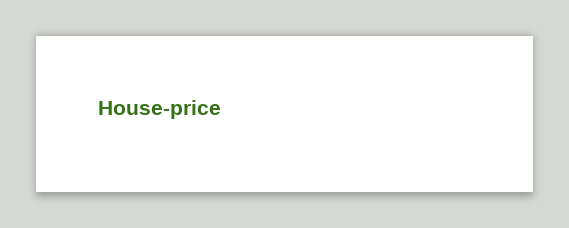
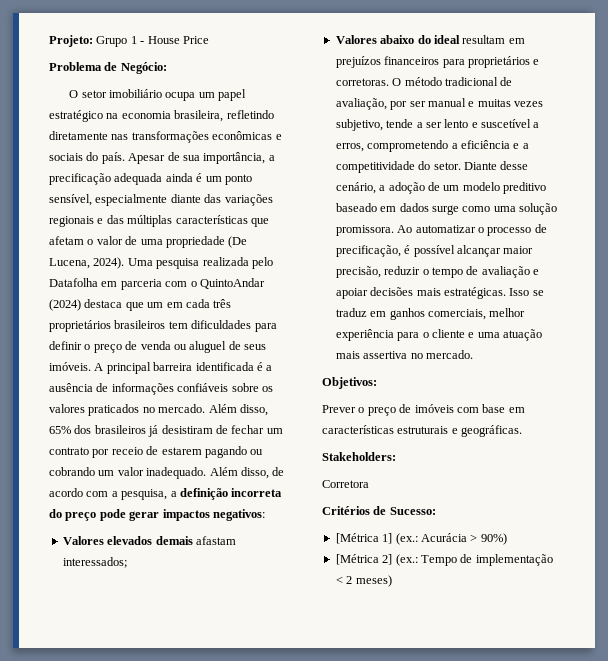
[98,100,221,119] House-price -> [49,35,209,47] [49,62,167,74] [69,89,247,101] [49,110,274,122] [49,131,282,143] [49,152,275,164] [49,173,252,185] [49,194,273,206] [49,215,269,227] [49,236,248,248] [49,257,273,269] [49,278,265,290] [49,299,232,311] [49,320,277,332] [49,341,266,353] [49,362,273,374] [49,383,273,395] [49,404,268,416] [49,425,283,437] [49,446,264,458] [49,467,285,479] [49,488,283,500] [49,509,265,521] [62,536,236,545] [62,557,127,568] [335,35,525,44] [335,56,540,68] [335,77,513,86] [335,98,543,110] [335,119,540,131] [335,140,529,152] [335,161,529,173] [335,182,546,194] [335,203,557,215] [335,224,547,236] [335,245,534,257] [335,266,539,278] [335,287,544,299] [335,308,526,320] [335,329,542,341] [335,350,473,359] [322,377,377,389] [322,404,525,416] [322,425,523,437] [322,452,396,461] [322,480,369,488] [322,506,436,515] [335,533,507,545] [335,554,553,566] [335,575,392,587] Projeto: Grupo 1 - House Price // Problema de Negócio: // O setor imobiliário ocupa um papel estratégico na economia brasileira, refletindo diretamente nas transformações econômicas e sociais do país. Apesar de sua importância, a precificação adequada ainda é um ponto sensível, especialmente diante das variações regionais e das múltiplas características que afetam o valor de uma propriedade (De Lucena, 2024). Uma pesquisa realizada pelo Datafolha em parceria com o QuintoAndar (2024) destaca que um em cada três proprietários brasileiros tem dificuldades para definir o preço de venda ou aluguel de seus imóveis. A principal barreira identificada é a ausência de informações confiáveis sobre os valores praticados no mercado. Além disso, 65% dos brasileiros já desistiram de fechar um contrato por receio de estarem pagando ou cobrando um valor inadequado. Além disso, de acordo com a pesquisa, a definição incorreta do preço pode gerar impactos negativos: // Valores elevados demais afastam interessados; // Valores abaixo do ideal resultam em prejuízos financeiros para proprietários e corretoras. O método tradicional de avaliação, por ser manual e muitas vezes subjetivo, tende a ser lento e suscetível a erros, comprometendo a eficiência e a competitividade do setor. Diante desse cenário, a adoção de um modelo preditivo baseado em dados surge como uma solução promissora. Ao automatizar o processo de precificação, é possível alcançar maior precisão, reduzir o tempo de avaliação e apoiar decisões mais estratégicas. Isso se traduz em ganhos comerciais, melhor experiência para o cliente e uma atuação mais assertiva no mercado. // Objetivos: // Prever o preço de imóveis com base em características estruturais e geográficas. // Stakeholders: // Corretora // Critérios de Sucesso: // [Métrica 1] (ex.: Acurácia > 90%) // [Métrica 2] (ex.: Tempo de implementação < 2 meses)

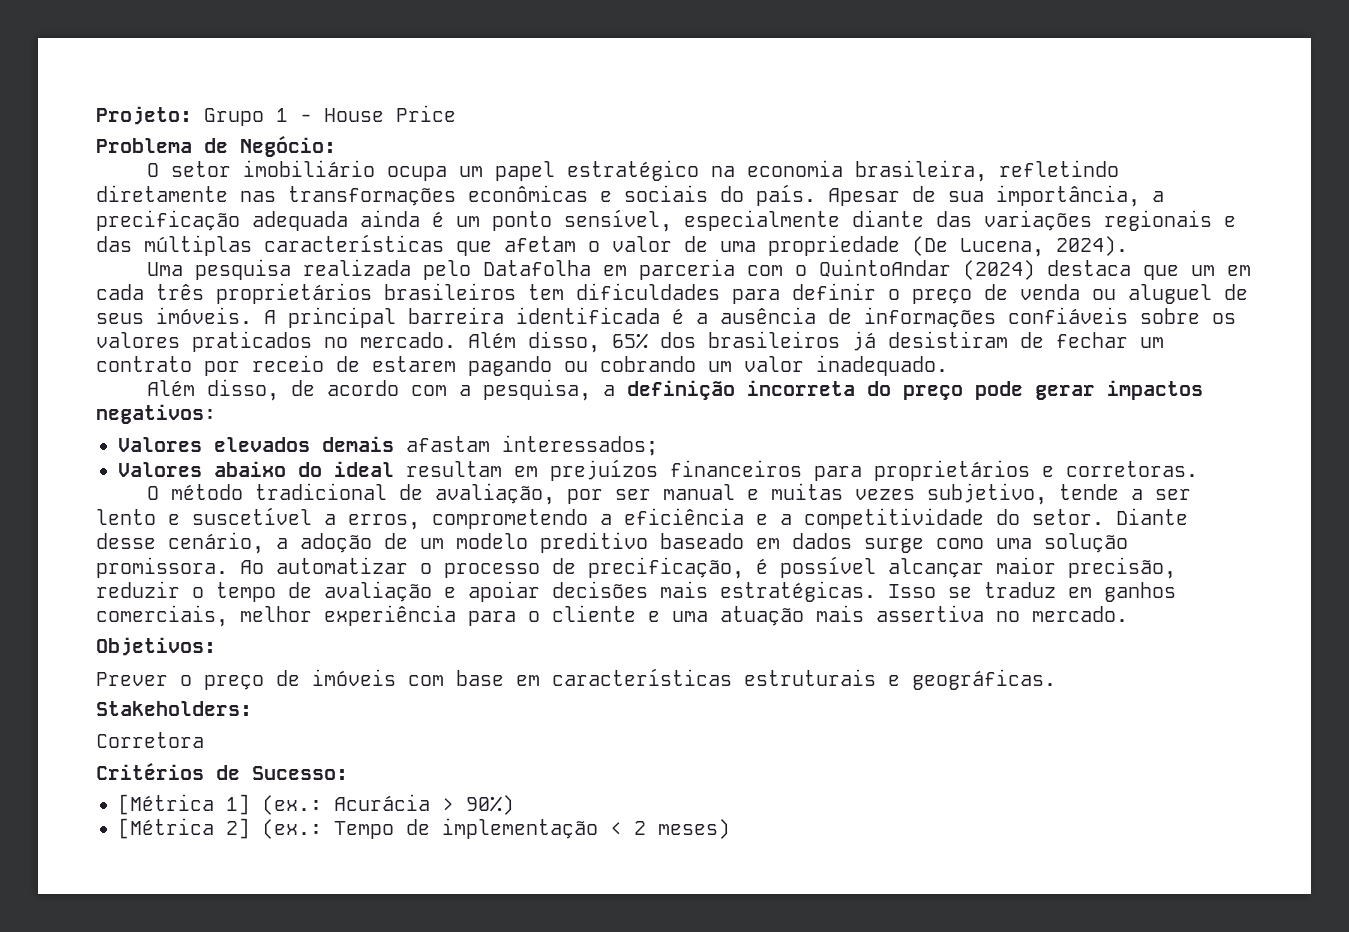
(125, 263) none -> (1128, 246) //
(207, 473) none -> (948, 365) //
(389, 82) none -> (1198, 469) //

